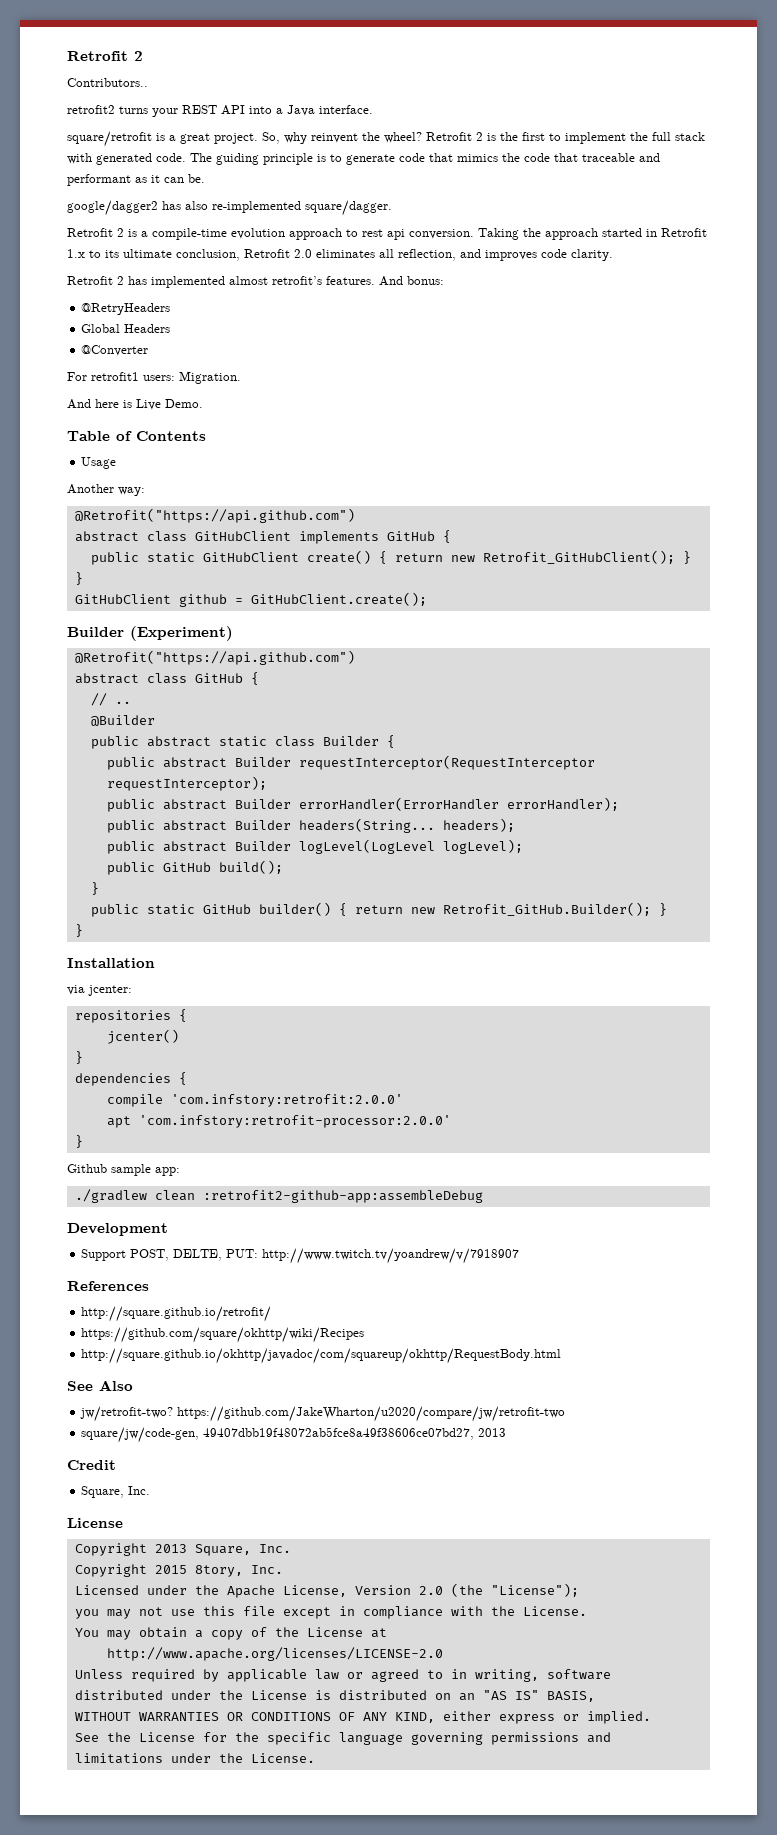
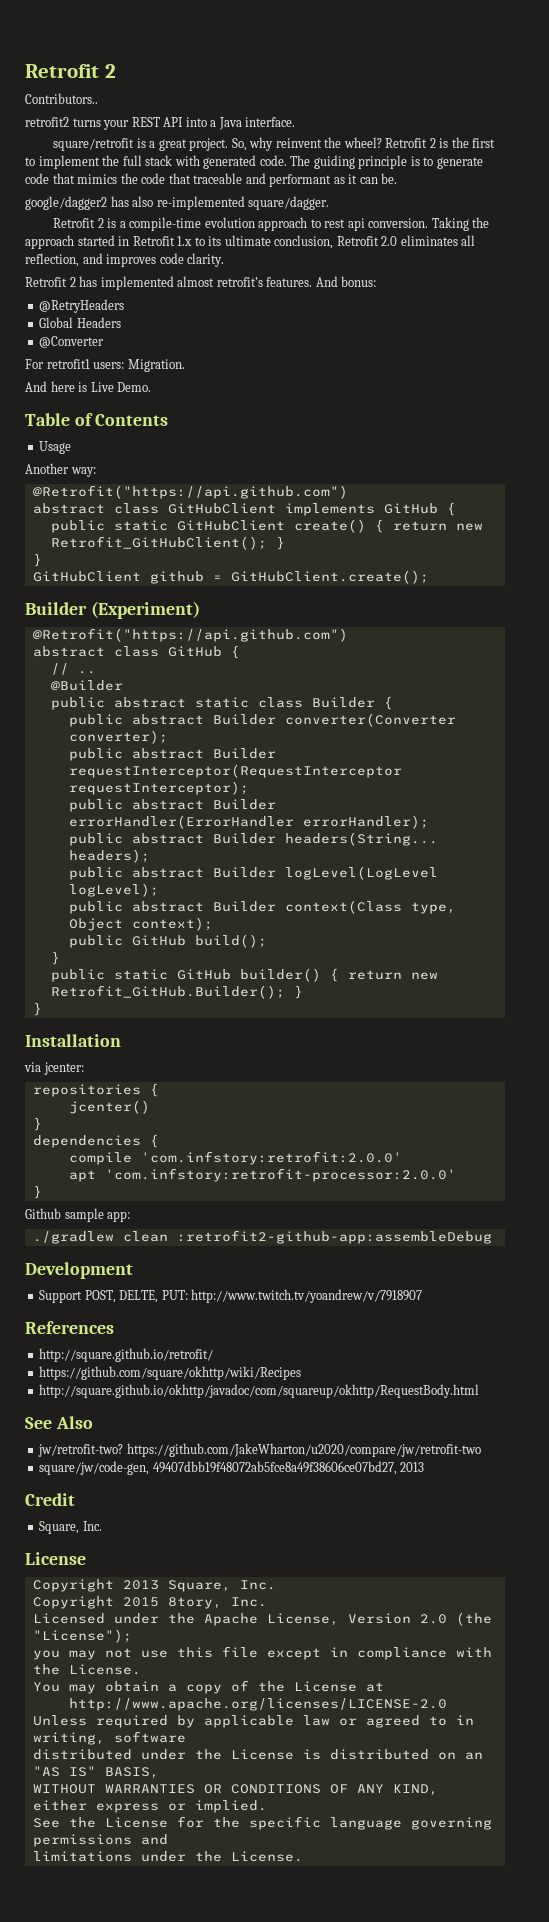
(395, 741) none -> [68,713,456,727] [68,730,168,744] // public abstract Builder converter(Converter converter);
(523, 846) none -> [68,900,456,914] [68,917,213,931] // public abstract Builder context(Class type, Object context);

